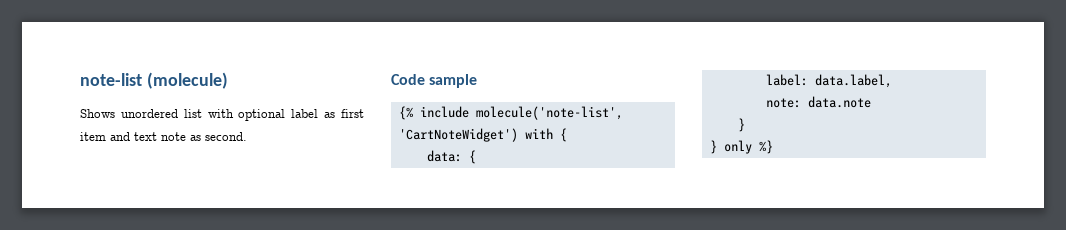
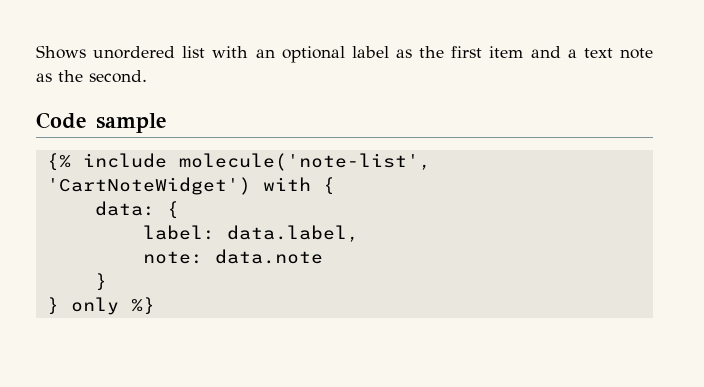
[80,72,228,89] note-list (molecule) // -> (36, 52) none
(234, 113) none -> [255,49,275,58] an
(336, 115) none -> [419,46,445,58] the
(130, 136) none -> [567,49,577,58] a
(201, 138) none -> [58,70,83,82] the

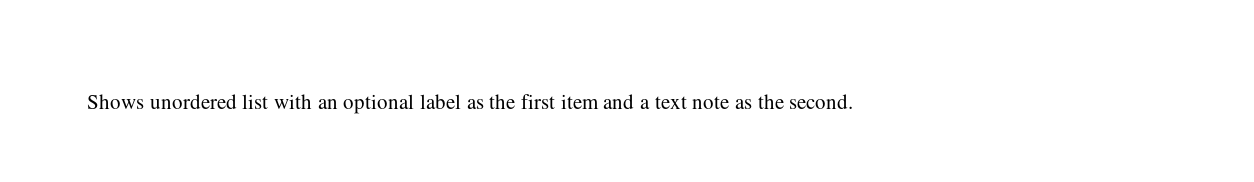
[36,112,167,133] [46,153,431,171] [46,177,335,195] [94,201,179,219] [142,225,359,242] [142,249,323,264] [94,273,107,291] [46,297,155,315] // Code sample // {% include molecule('note-list', 'CartNoteWidget') with { // data: { // label: data.label, // note: data.note // } // } only %} -> (854, 101) none

